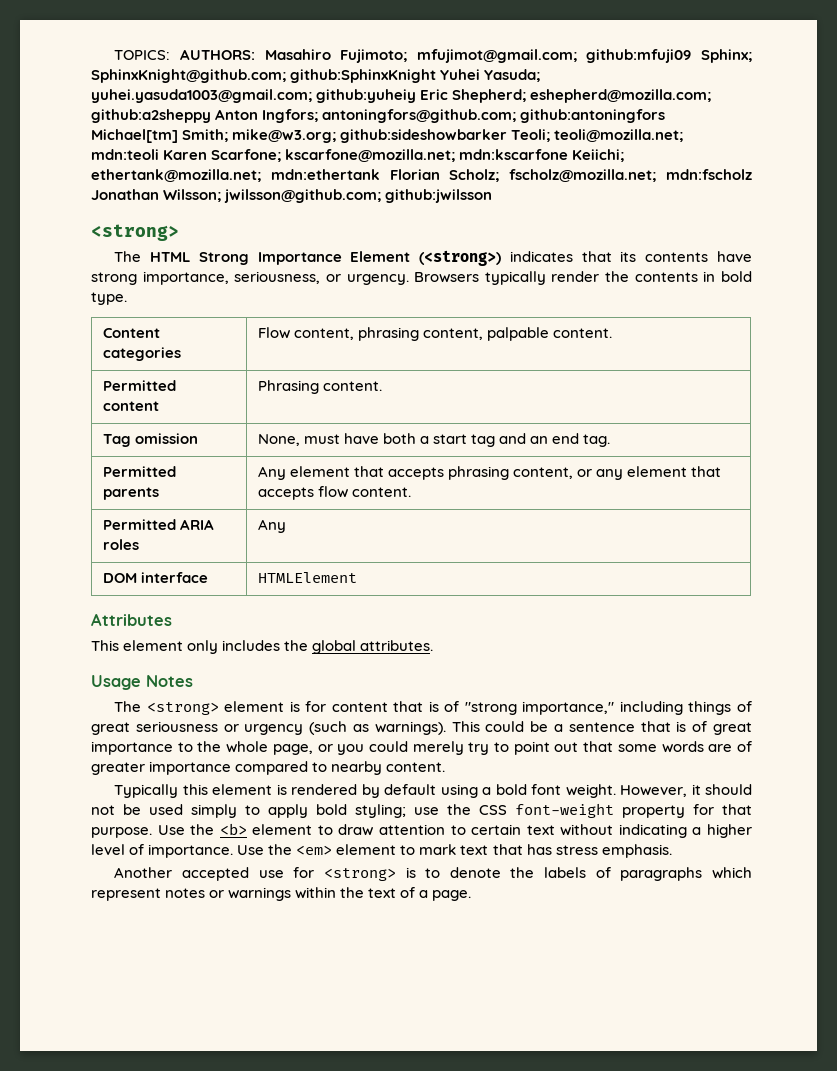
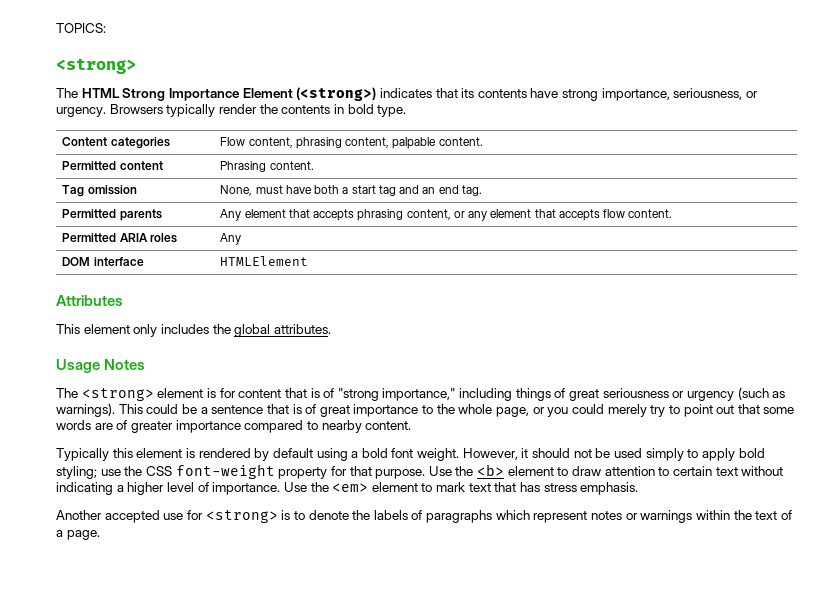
[179,49,753,63] [91,69,541,83] [91,89,712,103] [91,109,666,123] [91,129,684,143] [91,149,625,162] [91,169,752,182] [91,189,493,203] AUTHORS: Masahiro Fujimoto; mfujimot@gmail.com; github:mfuji09 Sphinx; SphinxKnight@github.com; github:SphinxKnight Yuhei Yasuda; yuhei.yasuda1003@gmail.com; github:yuheiy Eric Shepherd; eshepherd@mozilla.com; github:a2sheppy Anton Ingfors; antoningfors@github.com; github:antoningfors Michael[tm] Smith; mike@w3.org; github:sideshowbarker Teoli; teoli@mozilla.net; mdn:teoli Karen Scarfone; kscarfone@mozilla.net; mdn:kscarfone Keiichi; ethertank@mozilla.net; mdn:ethertank Florian Scholz; fscholz@mozilla.net; mdn:fscholz Jonathan Wilsson; jwilsson@github.com; github:jwilsson -> (106, 28) none

